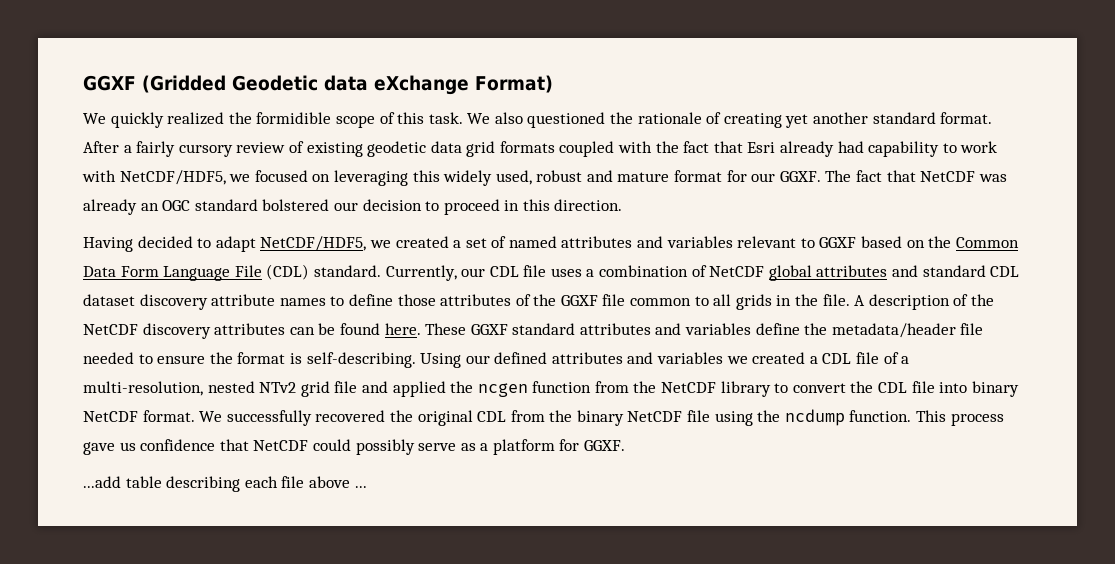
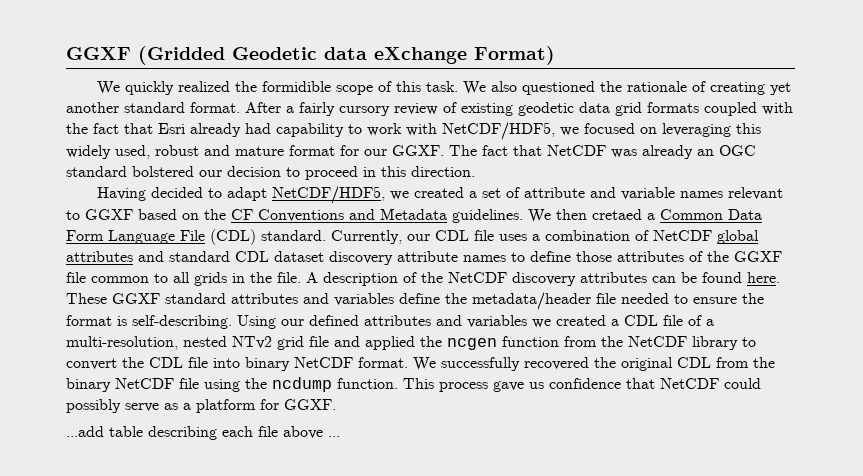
[508,236,733,248] named attributes and variables -> [523,187,723,200] attribute and variable names
(952, 242) none -> [231,208,655,223] CF Conventions and Metadata guidelines. We then cretaed a

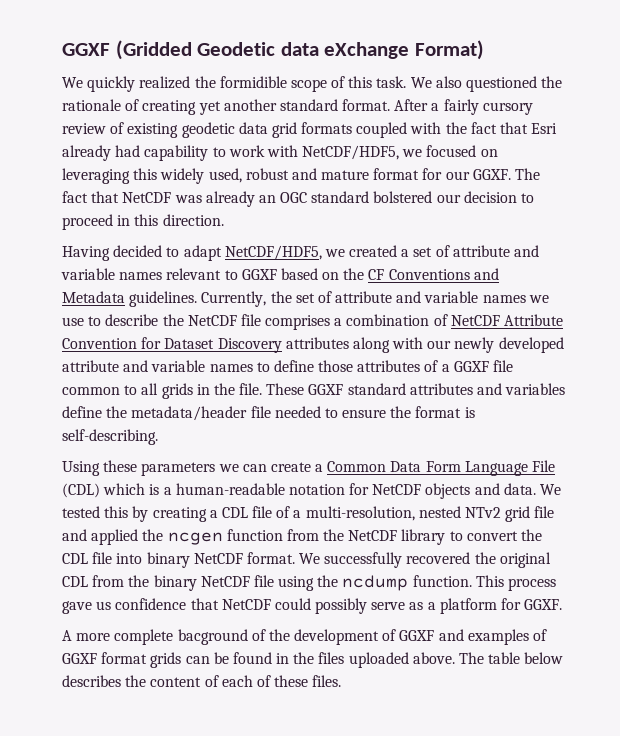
[528,209,762,223] [66,229,759,245] [66,251,458,265] We then cretaed a Common Data Form Language File (CDL) standard. Currently, our CDL file uses a combination of NetCDF global attributes and standard CDL dataset discovery attribute -> [201,291,549,307] [62,314,564,330] [62,337,564,353] [62,360,206,372] Currently, the set of attribute and variable names we use to describe the NetCDF file comprises a combination of NetCDF Attribute Convention for Dataset Discovery attributes along with our newly developed attribute and variable
[707,251,729,262] the -> [441,364,450,372] a
[306,272,780,286] A description of the NetCDF discovery attributes can be found here. -> (263, 389) none
[237,315,606,329] Using our defined attributes and variables we created -> [62,460,556,476] [62,483,562,499] [62,506,207,522] // Using these parameters we can create a Common Data Form Language File (CDL) which is a human-readable notation for NetCDF objects and data. We tested this by creating
[66,426,340,440] ...add table describing each file above ... -> [62,629,548,645] [62,652,564,668] [62,675,342,687] A more complete bacground of the development of GGXF and examples of GGXF format grids can be found in the files uploaded above. The table below describes the content of each of these files.

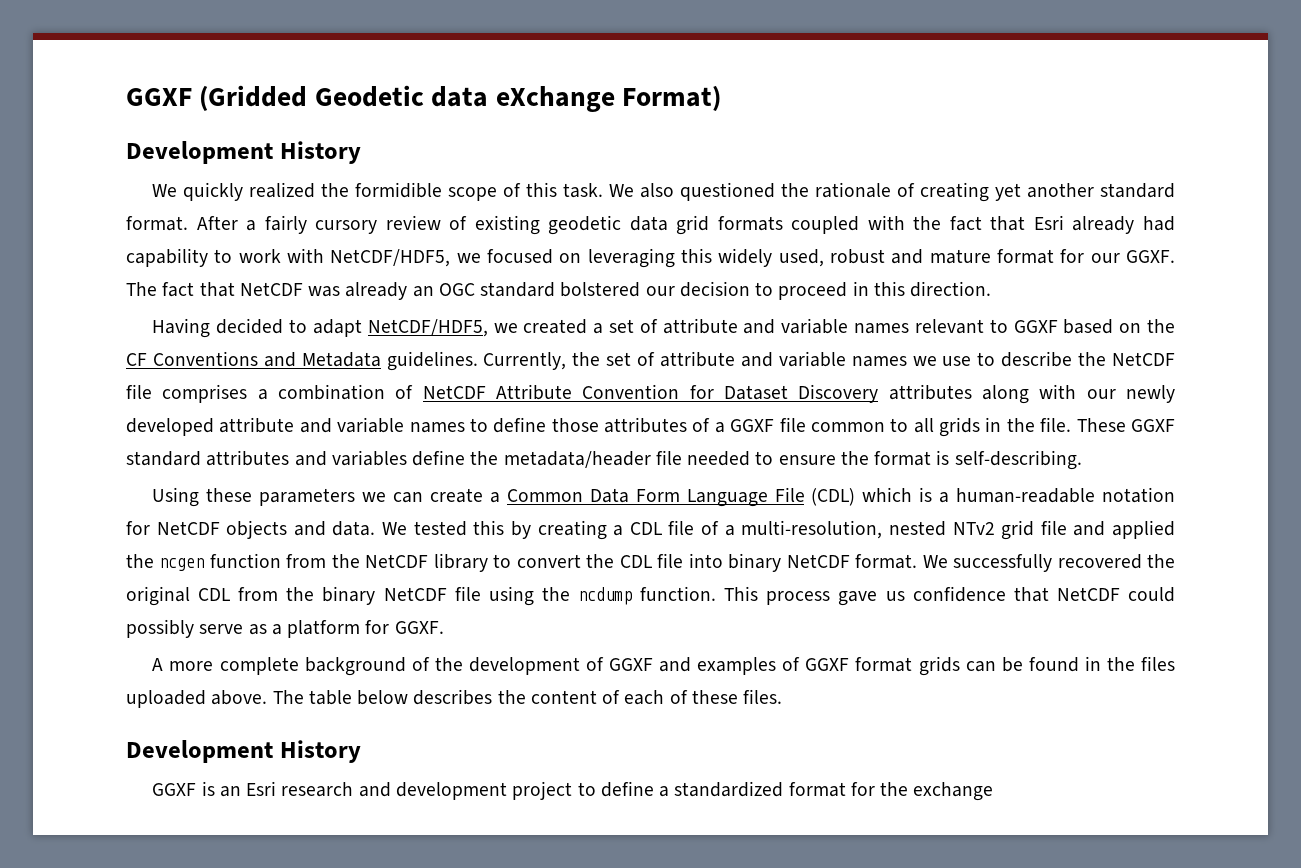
(484, 50) none -> [126,141,361,164] // Development History
[177,629,248,645] bacground -> [304,657,406,676] background
(342, 681) none -> [126,740,361,763] [152,781,994,801] // Development History // GGXF is an Esri research and development project to define a standardized format for the exchange

